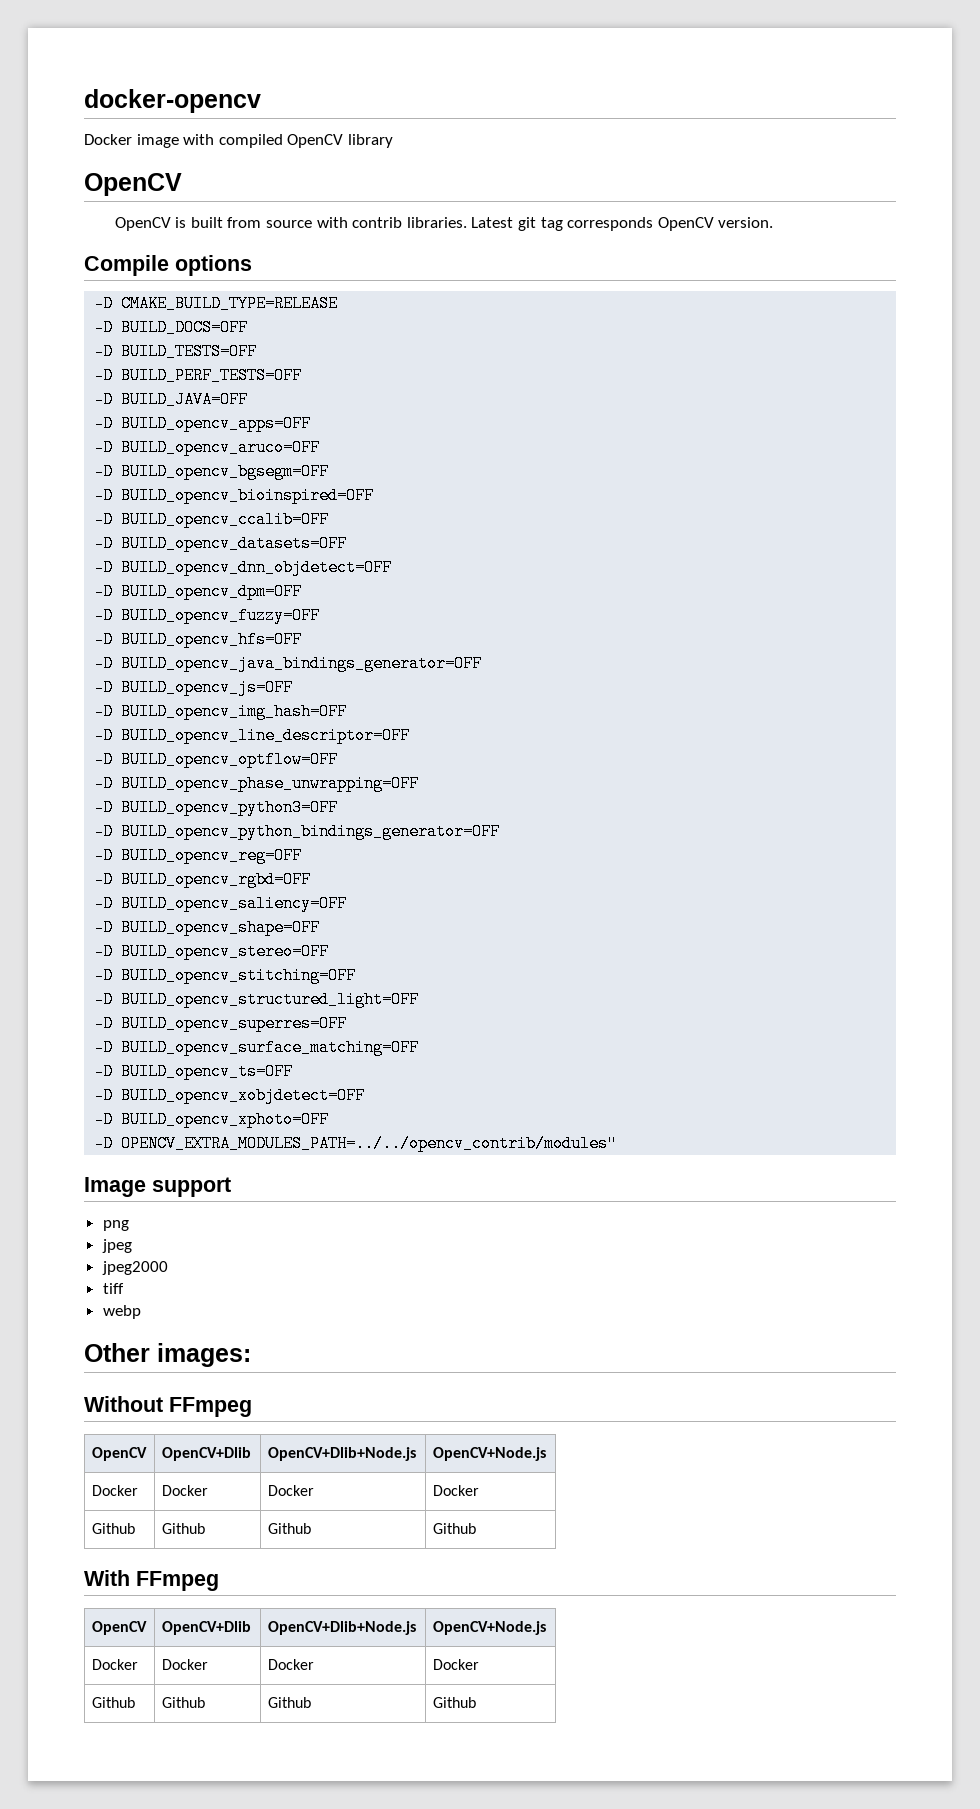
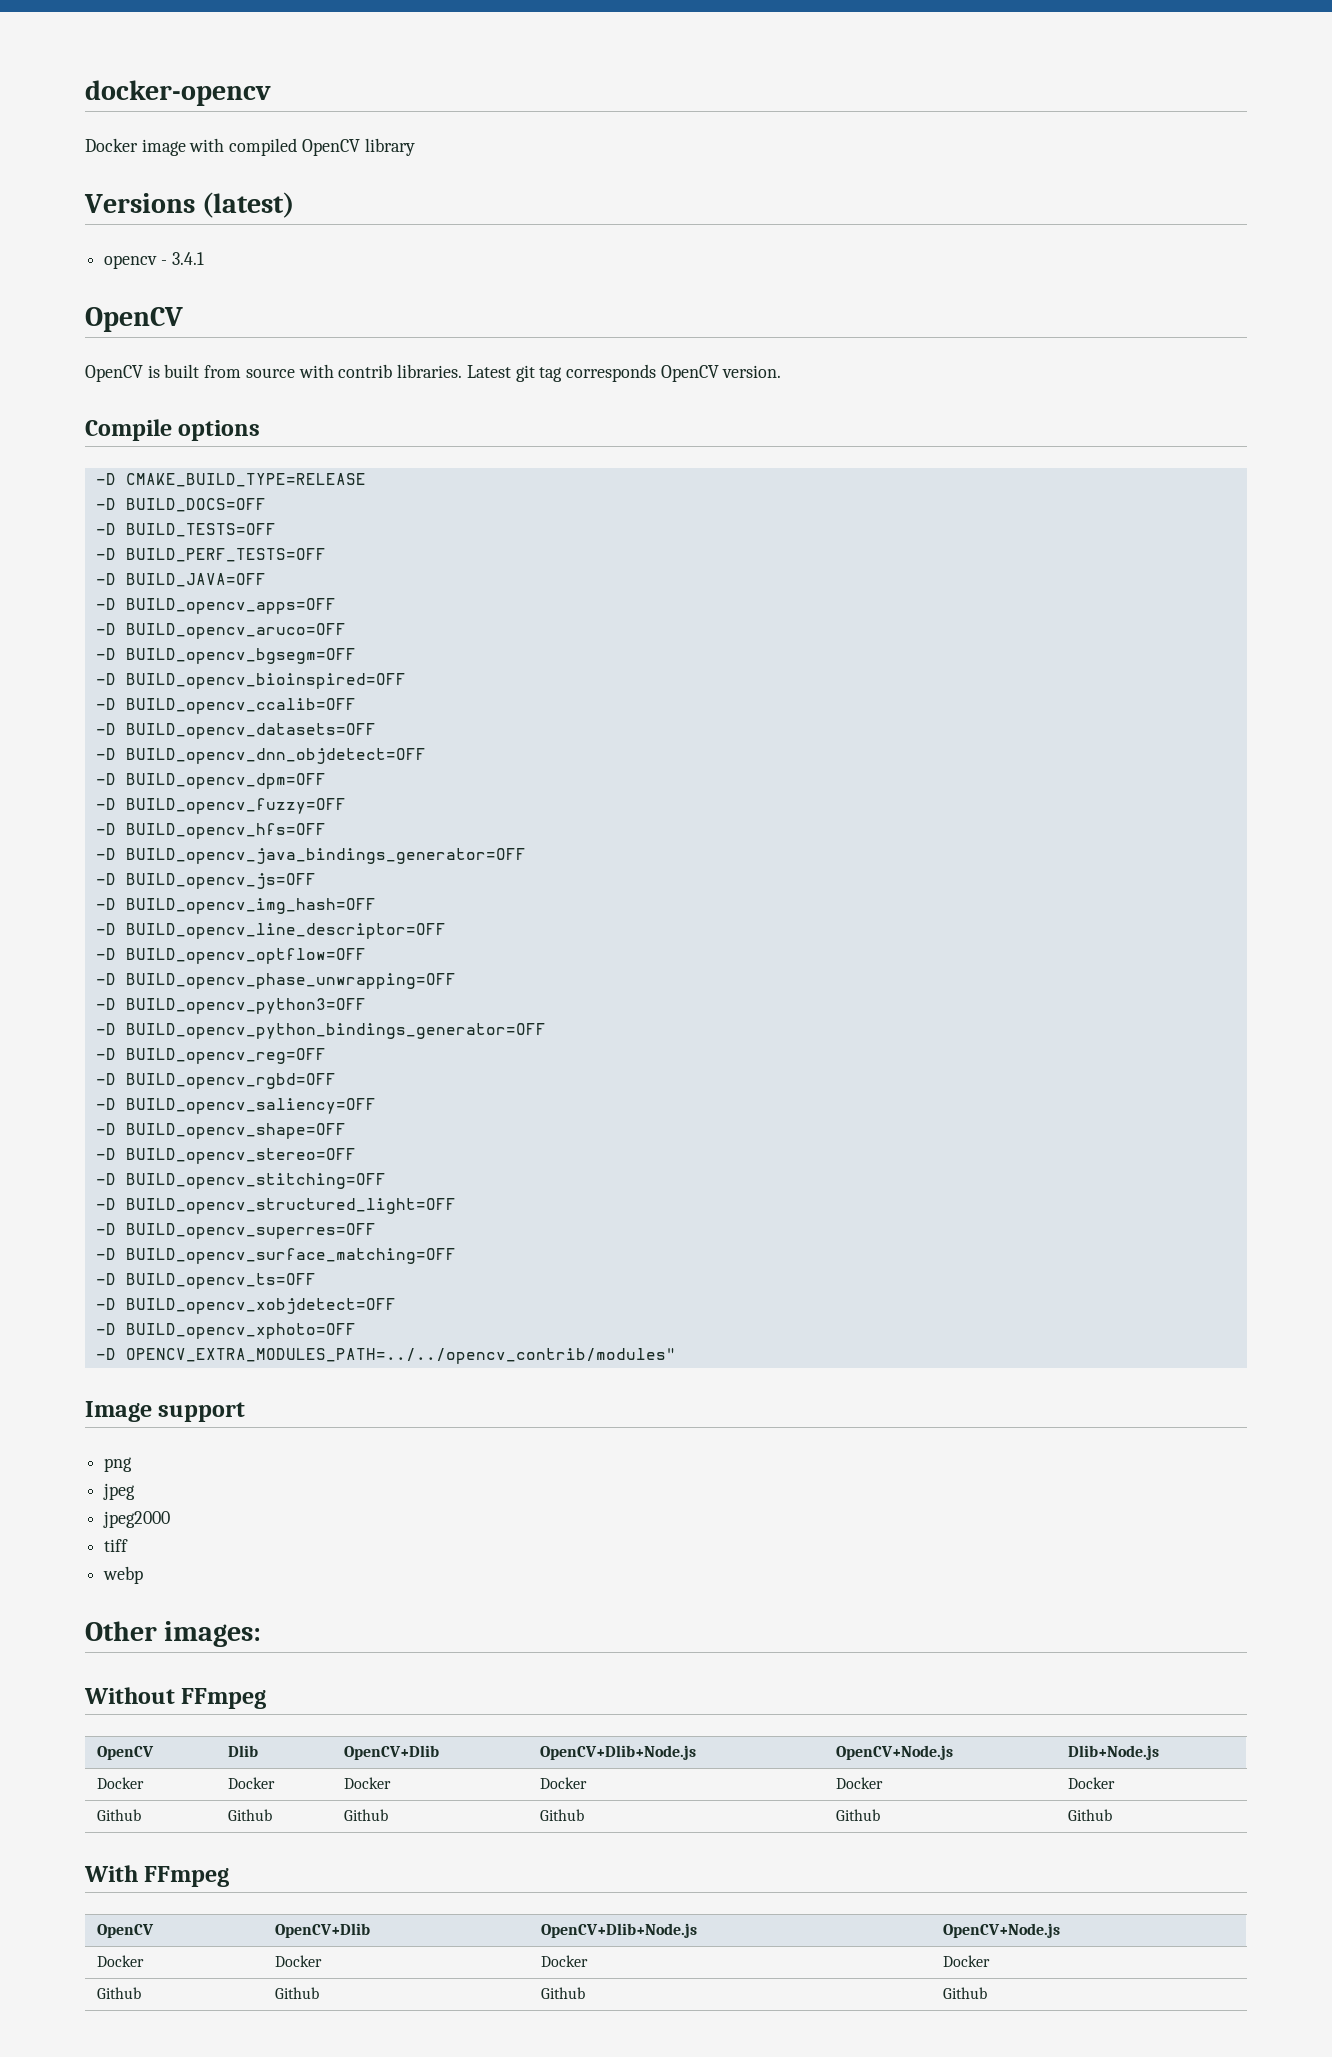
(393, 141) none -> [84,192,295,218] [104,252,204,269] // Versions (latest) // opencv - 3.4.1
[161,1447,251,1461] [267,1447,416,1461] [432,1447,546,1461] [91,1485,138,1496] [161,1485,208,1496] [267,1485,314,1496] [432,1485,479,1496] [91,1523,135,1534] [161,1523,205,1534] [267,1523,311,1534] [432,1523,476,1534] | OpenCV+Dlib | OpenCV+Dlib+Node.js | OpenCV+Node.js // Docker | Docker | Docker | Docker // Github | Github | Github | Github -> [227,1745,258,1757] [343,1745,439,1760] [539,1745,696,1760] [835,1745,953,1760] [1067,1745,1159,1760] [96,1777,144,1789] [227,1777,275,1789] [343,1777,391,1789] [539,1777,587,1789] [835,1777,883,1789] [1067,1777,1115,1789] [96,1809,141,1821] [227,1809,272,1821] [343,1809,388,1821] [539,1809,584,1821] [835,1809,880,1821] [1067,1809,1112,1821] | Dlib | OpenCV+Dlib | OpenCV+Dlib+Node.js | OpenCV+Node.js | Dlib+Node.js // Docker | Docker | Docker | Docker | Docker | Docker // Github | Github | Github | Github | Github | Github

